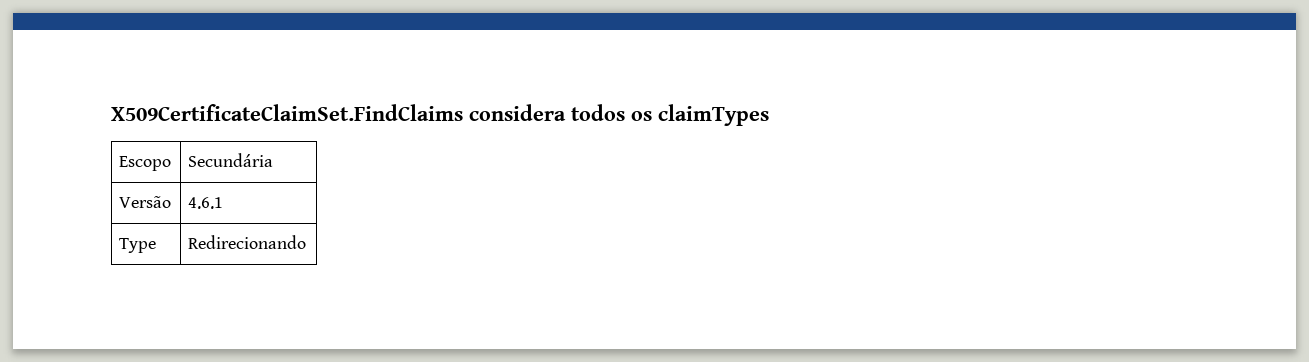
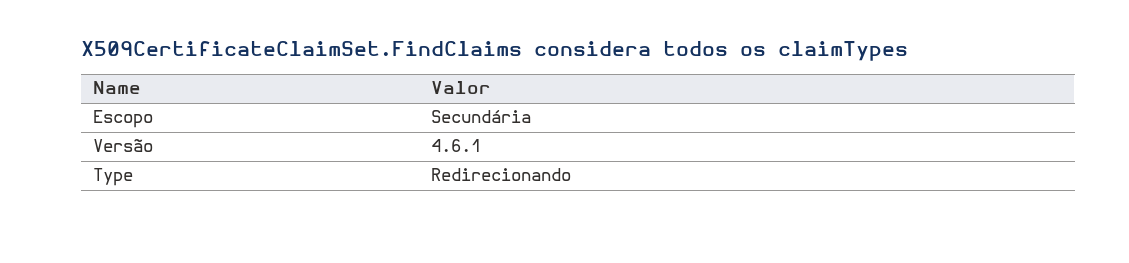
(769, 115) none -> [93,81,142,94] [431,81,492,94] // Name | Valor

